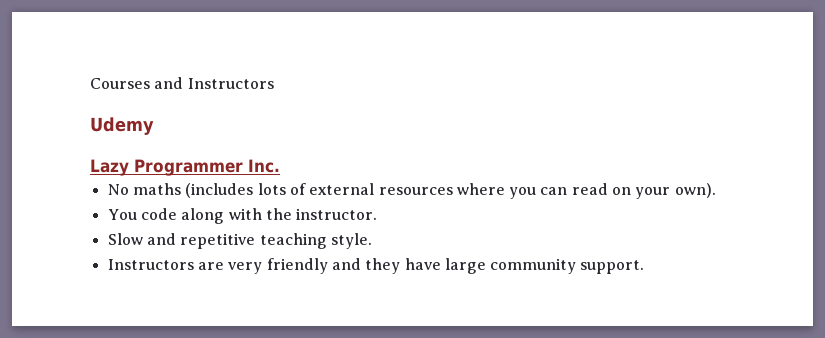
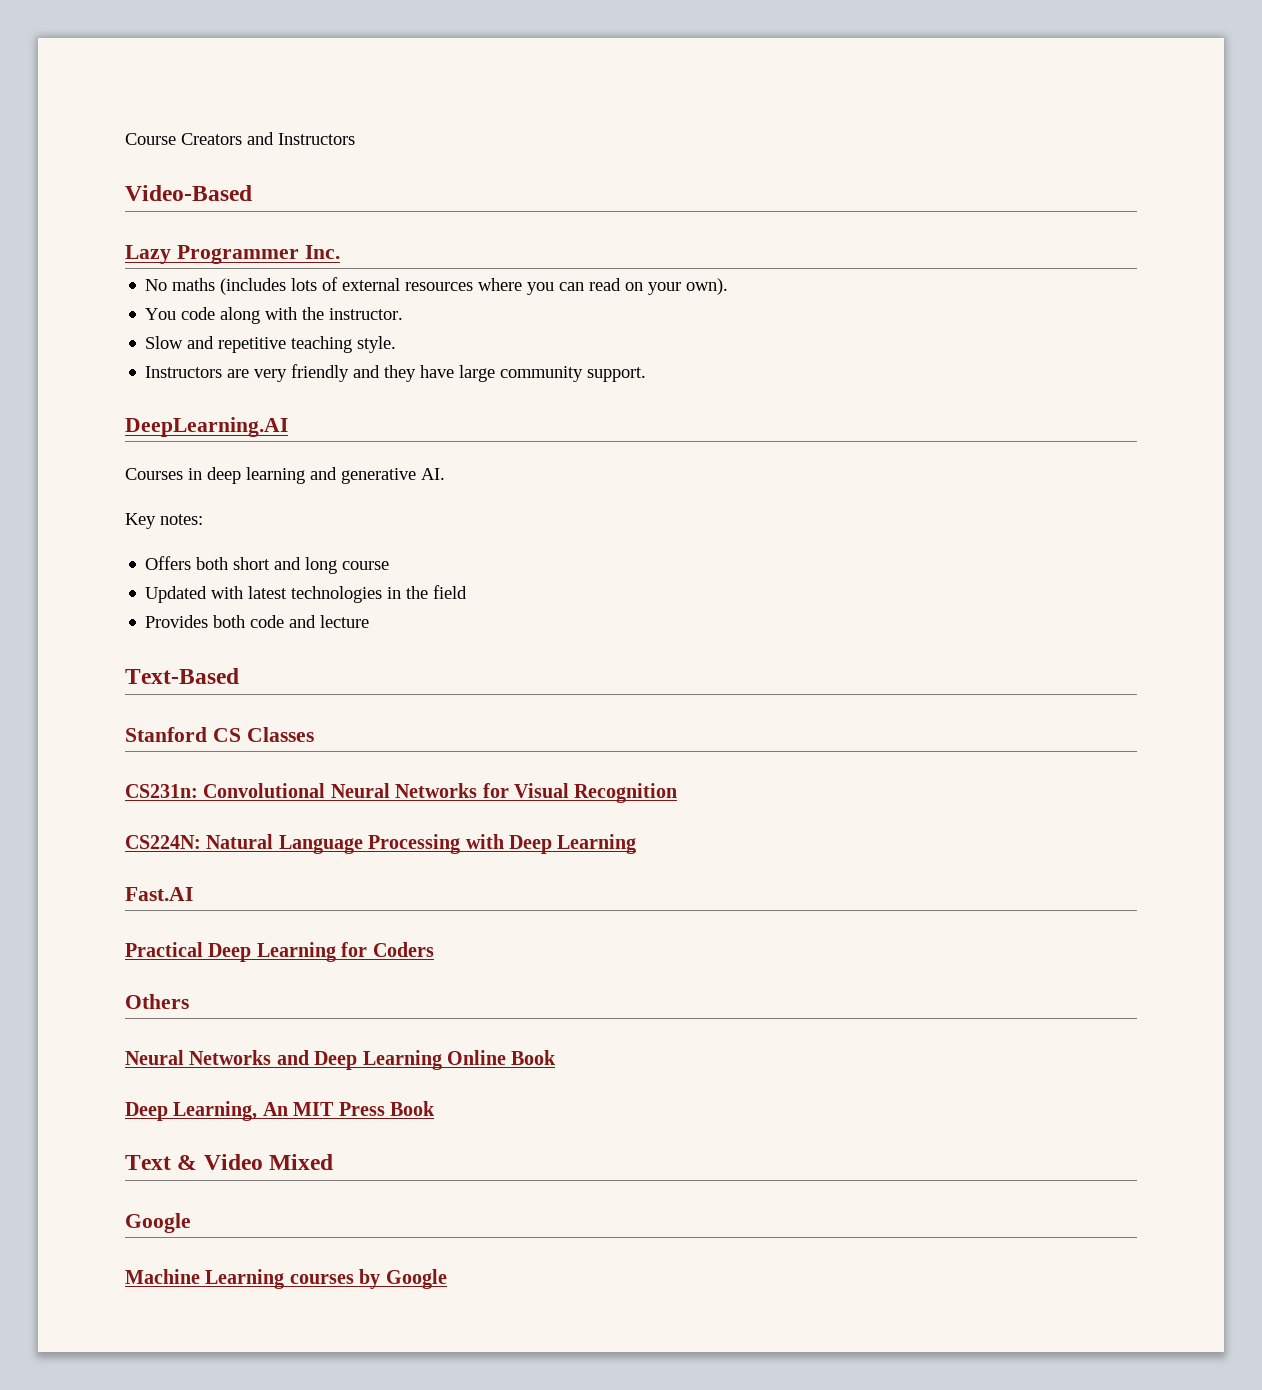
[90,78,150,89] Courses -> [125,133,242,145] Course Creators
[90,117,154,135] Udemy -> [125,185,252,201] Video-Based
(645, 267) none -> [125,417,288,437] [125,467,445,484] [125,513,203,529] [145,556,390,574] [145,585,468,603] [145,615,370,628] [125,668,239,684] [125,727,314,742] [125,783,678,803] [125,834,637,854] [125,887,193,901] [125,942,434,962] [125,994,189,1009] [125,1050,557,1070] [125,1101,435,1121] [125,1154,334,1170] [125,1213,191,1233] [125,1269,447,1289] // DeepLearning.AI // Courses in deep learning and generative AI. // Key notes: // Offers both short and long course // Updated with latest technologies in the field // Provides both code and lecture // Text-Based // Stanford CS Classes // CS231n: Convolutional Neural Networks for Visual Recognition // CS224N: Natural Language Processing with Deep Learning // Fast.AI // Practical Deep Learning for Coders // Others // Neural Networks and Deep Learning Online Book // Deep Learning, An MIT Press Book // Text & Video Mixed // Google // Machine Learning courses by Google

